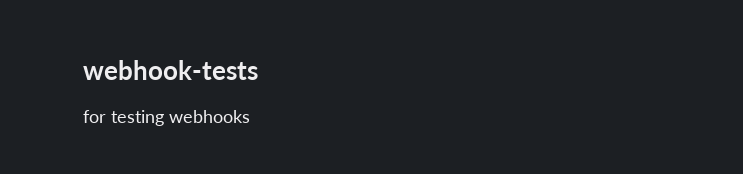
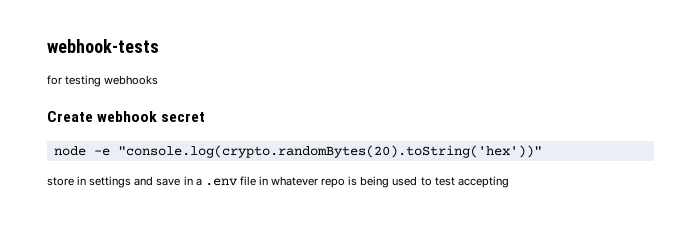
(250, 116) none -> [47,111,206,122] [53,145,542,158] [47,176,509,188] // Create webhook secret // node -e "console.log(crypto.randomBytes(20).toString('hex'))" // store in settings and save in a .env file in whatever repo is being used to test accepting

